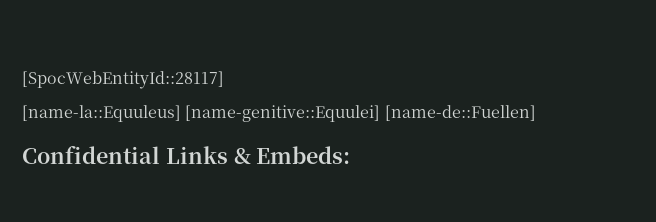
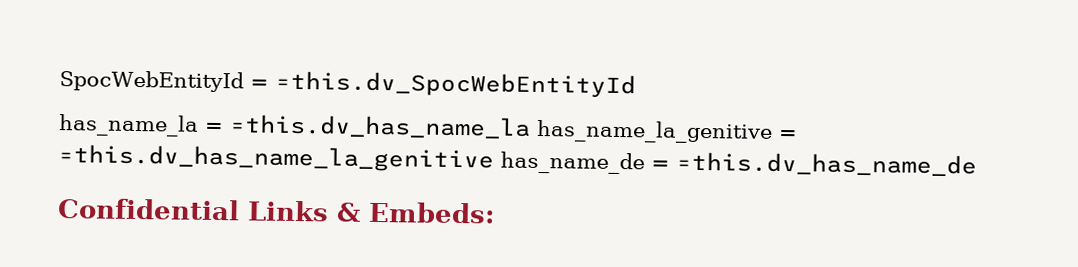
[22,71,224,89] [22,105,536,122] [SpocWebEntityId::28117] // [name-la::Equuleus] [name-genitive::Equulei] [name-de::Fuellen] -> [59,70,636,99] [58,114,798,144] [58,144,977,177] SpocWebEntityId = =this.dv_SpocWebEntityId // has_name_la = =this.dv_has_name_la has_name_la_genitive = =this.dv_has_name_la_genitive has_name_de = =this.dv_has_name_de

